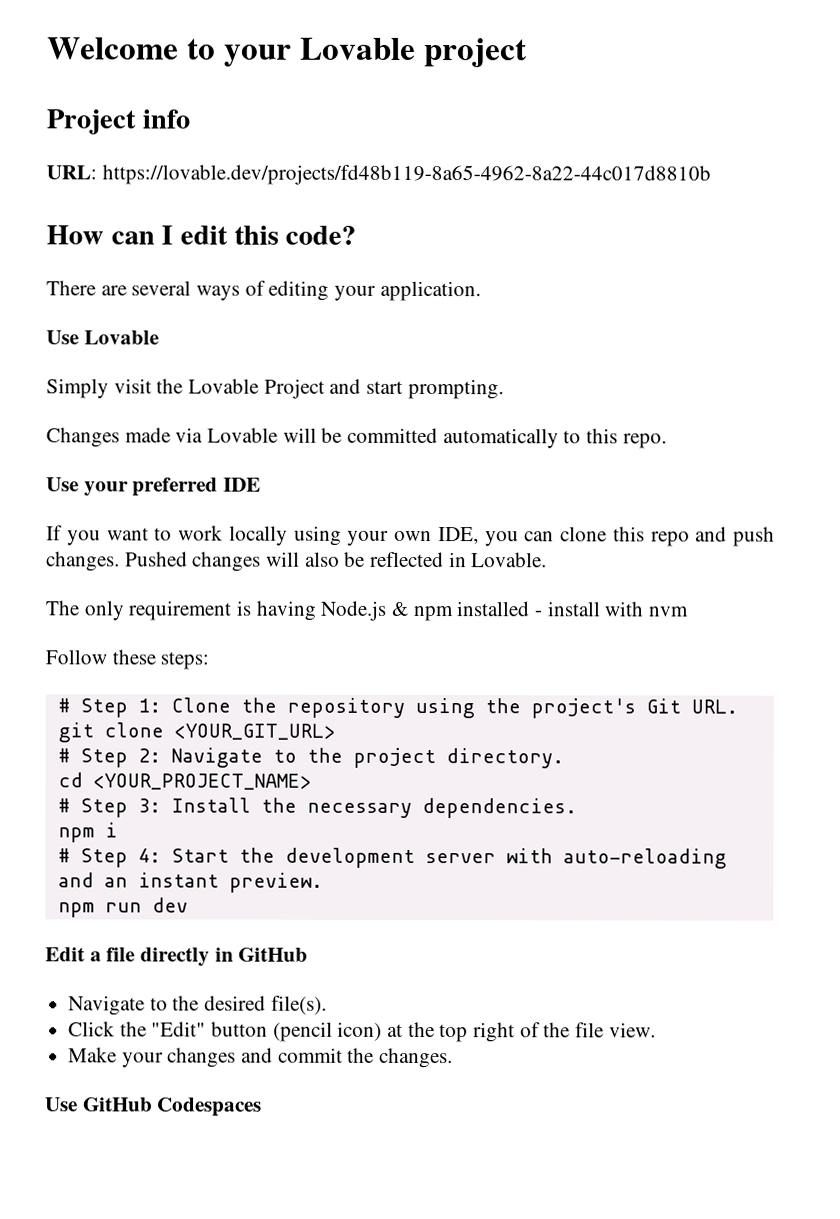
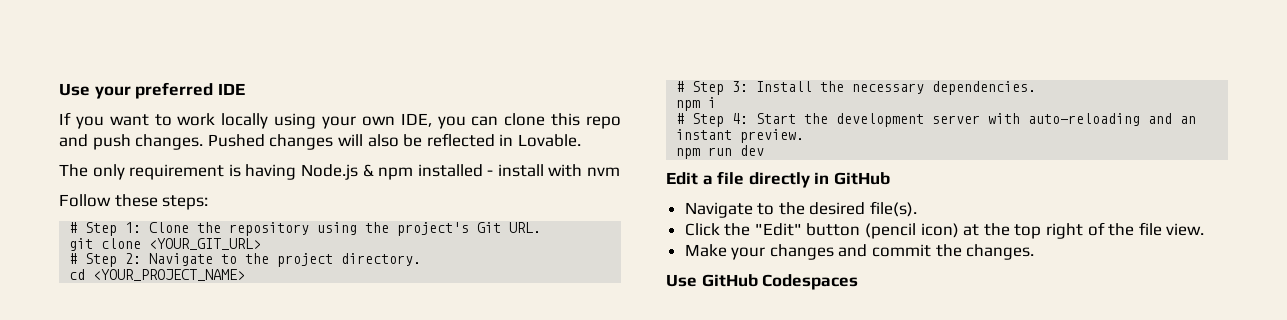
[47,37,527,68] [46,109,190,135] [46,164,711,186] [46,225,357,245] [46,280,481,302] [46,330,159,345] [46,378,504,400] [46,427,667,449] Welcome to your Lovable project // Project info // URL: https://lovable.dev/projects/fd48b119-8a65-4962-8a22-44c017d8810b // How can I edit this code? // There are several ways of editing your application. // Use Lovable // Simply visit the Lovable Project and start prompting. // Changes made via Lovable will be committed automatically to this repo. // -> (59, 89) none

